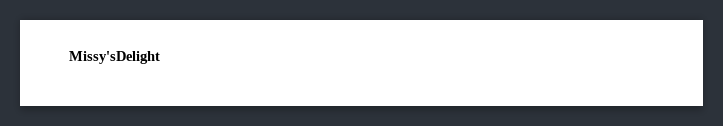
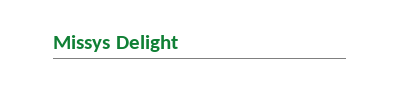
[69,51,160,64] Missy'sDelight -> [53,35,178,52] Missys Delight

